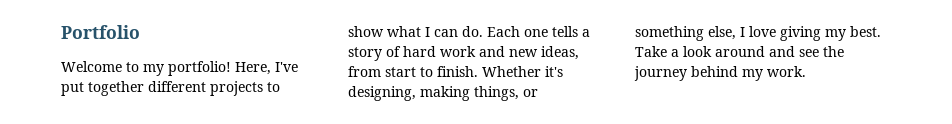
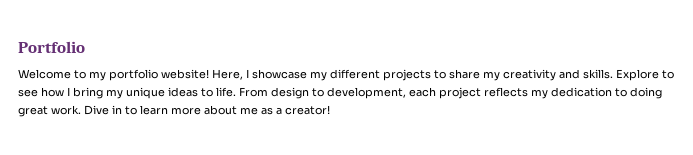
[168,61,298,76] [61,81,280,96] [348,26,590,37] [348,46,579,61] [348,66,563,77] [348,86,538,101] [635,26,881,41] [635,46,844,57] [634,66,806,81] portfolio! Here, I've put together different projects to show what I can do. Each one tells a story of hard work and new ideas, from start to finish. Whether it's designing, making things, or something else, I love giving my best. Take a look around and see the journey behind my work. -> [109,69,674,81] [18,87,662,99] [18,105,330,117] portfolio website! Here, I showcase my different projects to share my creativity and skills. Explore to see how I bring my unique ideas to life. From design to development, each project reflects my dedication to doing great work. Dive in to learn more about me as a creator!

